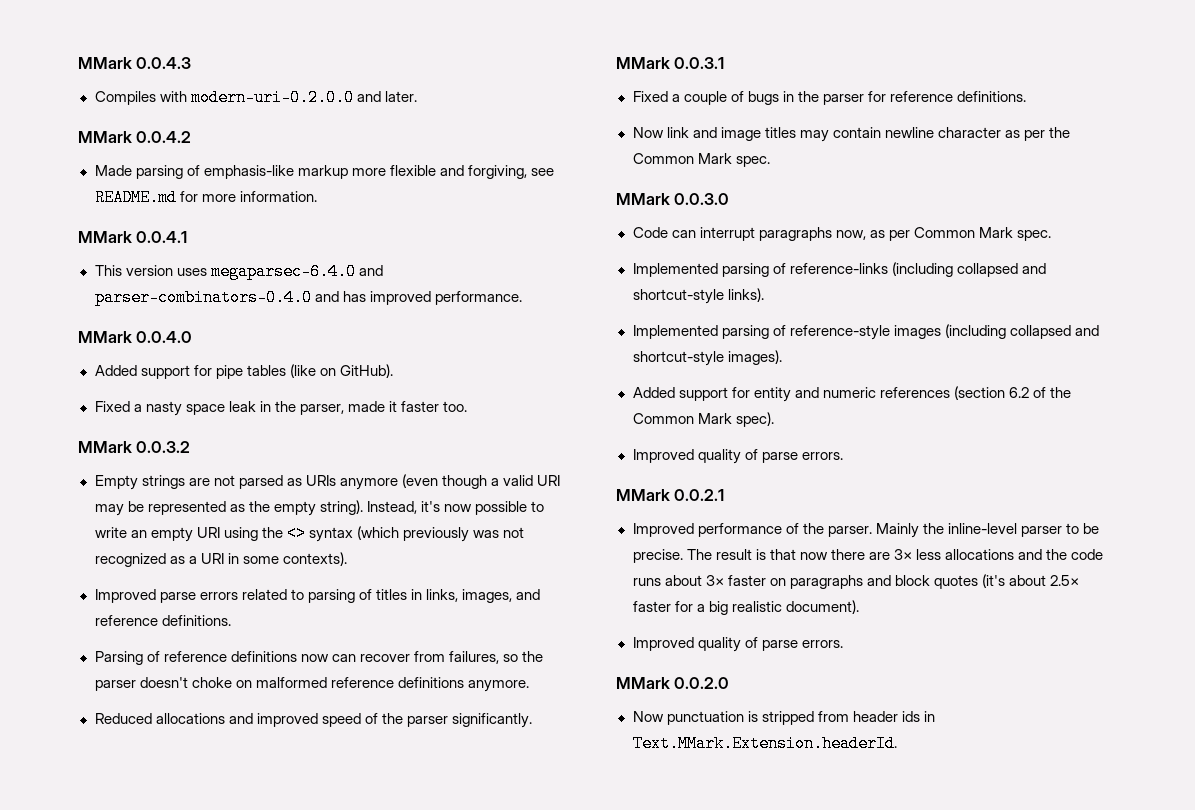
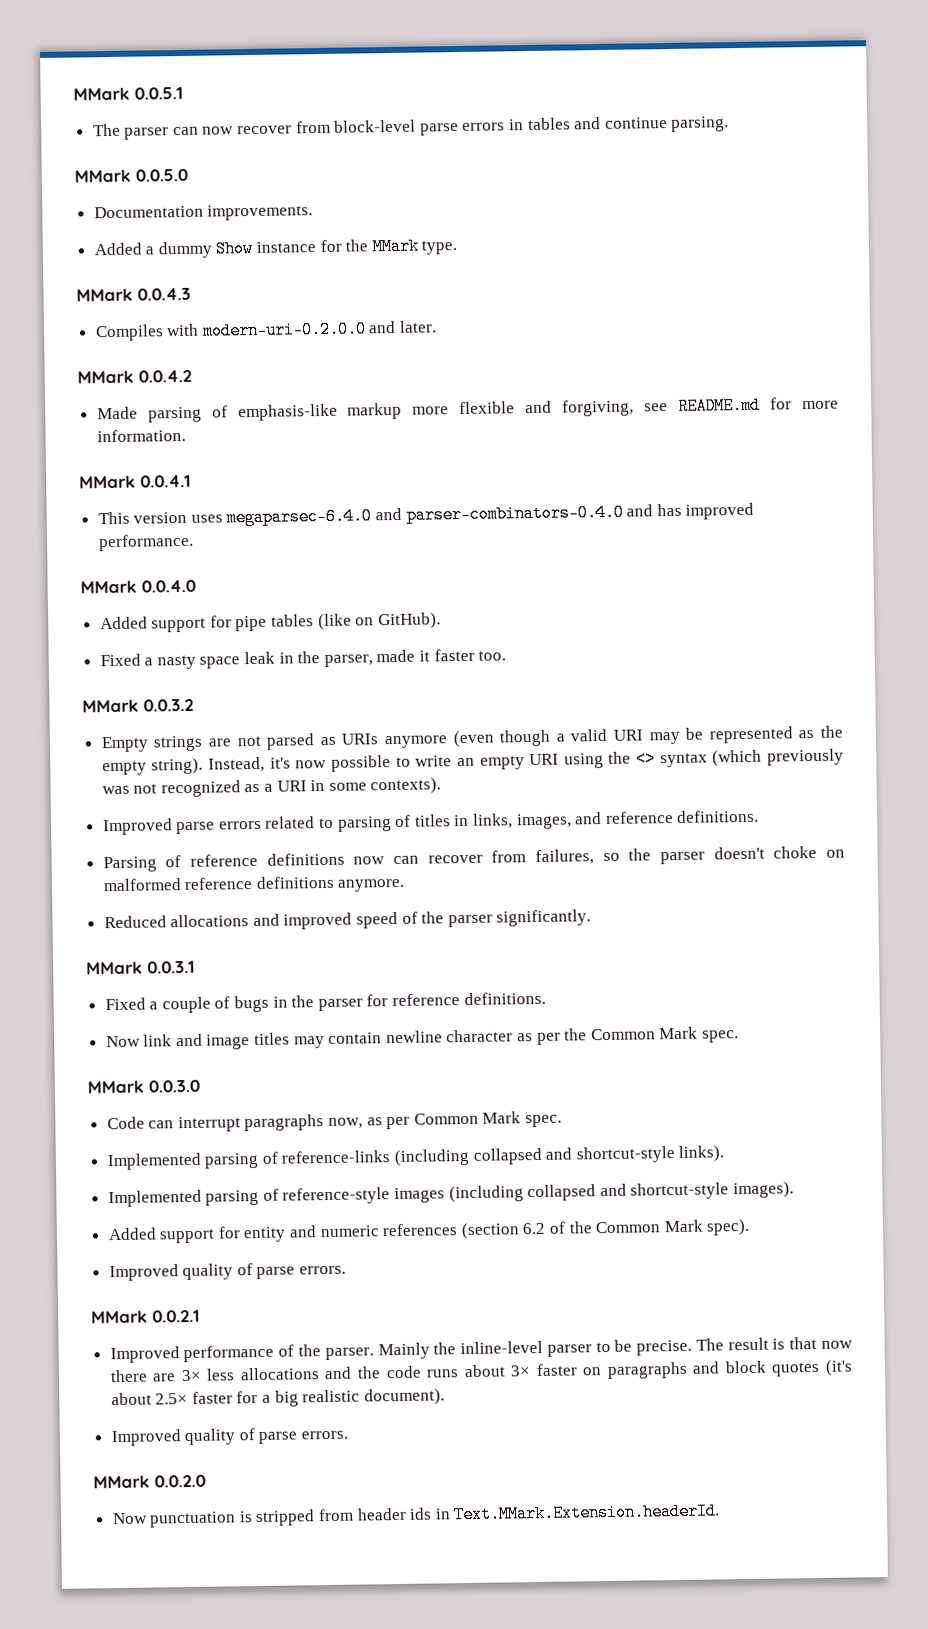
[78,57,132,69] MMark -> [73,86,183,101] [92,116,730,140] [74,168,188,183] [93,204,314,221] [93,237,458,259] [76,288,133,302] MMark 0.0.5.1 // The parser can now recover from block-level parse errors in tables and continue parsing. // MMark 0.0.5.0 // Documentation improvements. // Added a dummy Show instance for the MMark type. // MMark

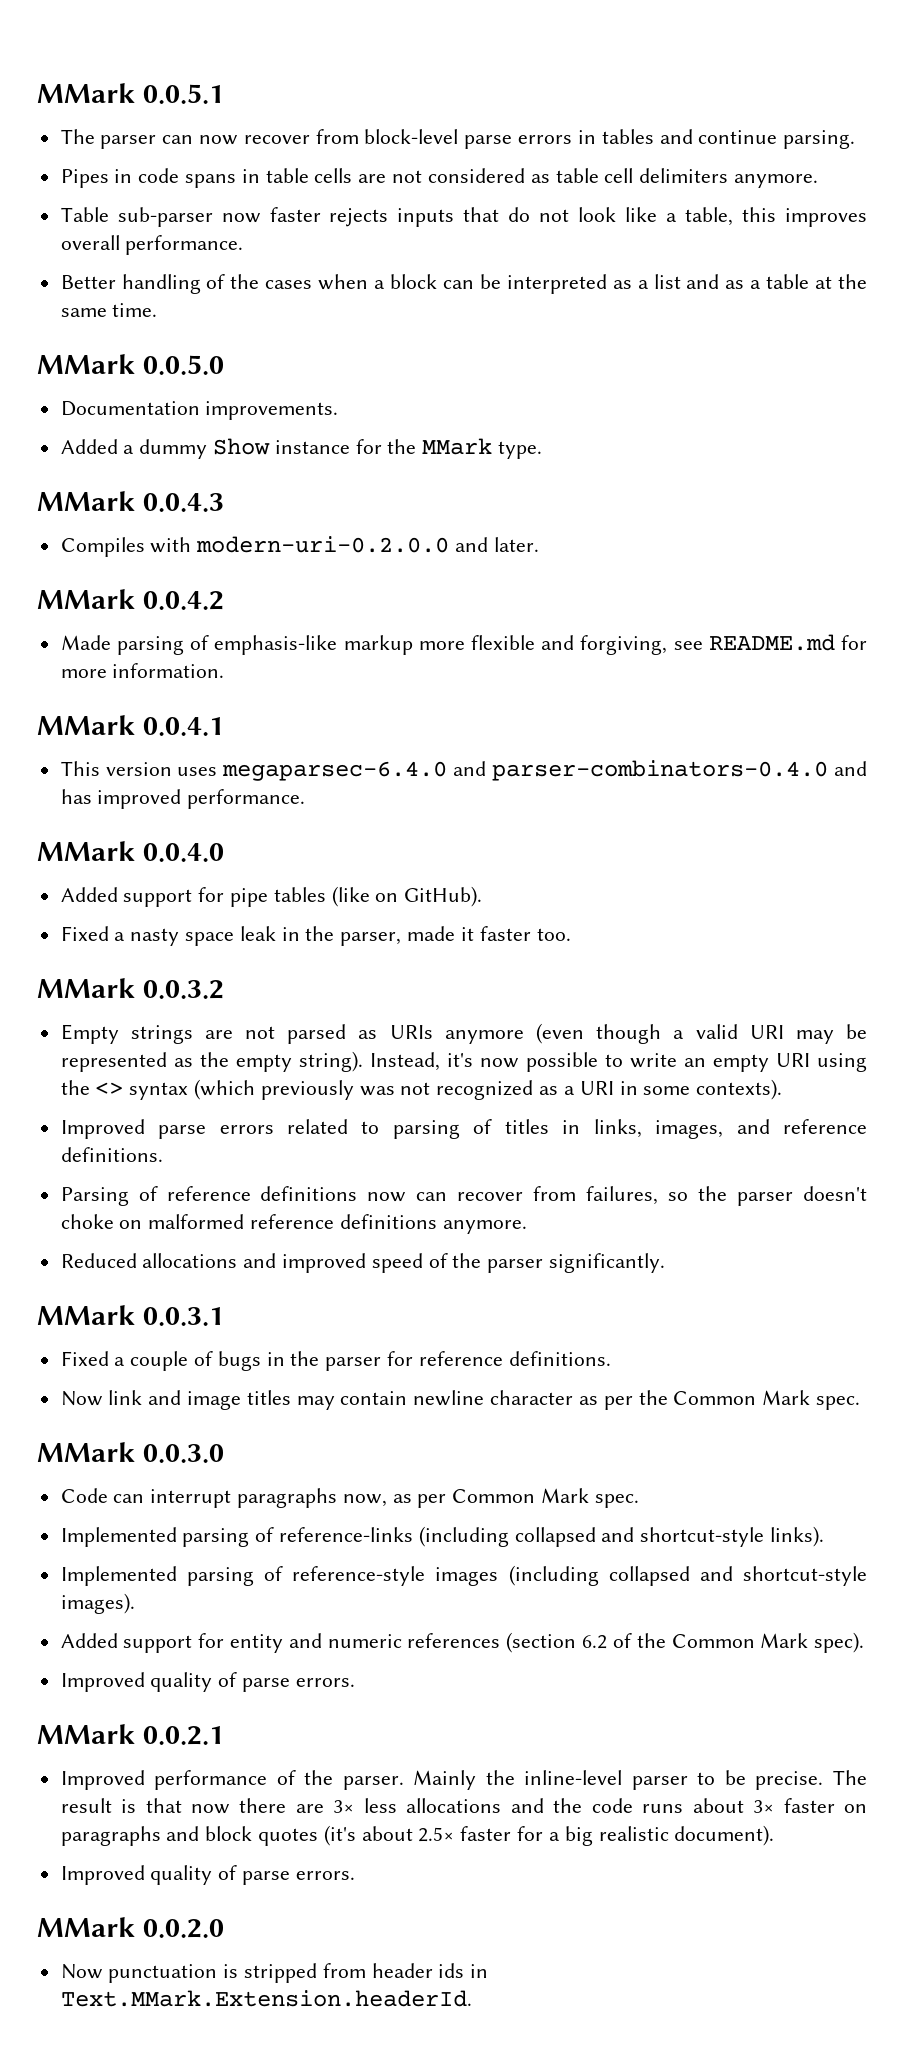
(730, 124) none -> [60,168,818,188] [60,207,867,227] [60,235,244,255] [60,274,868,294] [60,303,158,317] // Pipes in code spans in table cells are not considered as table cell delimiters anymore. // Table sub-parser now faster rejects inputs that do not look like a table, this improves overall performance. // Better handling of the cases when a block can be interpreted as a list and as a table at the same time.

